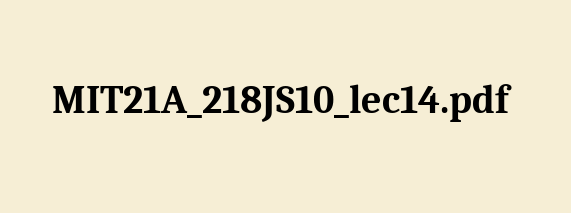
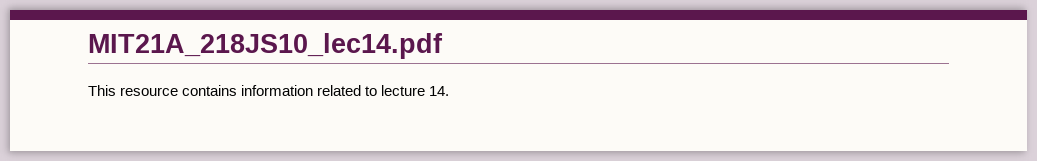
(512, 103) none -> [88,85,450,96] // This resource contains information related to lecture 14.

